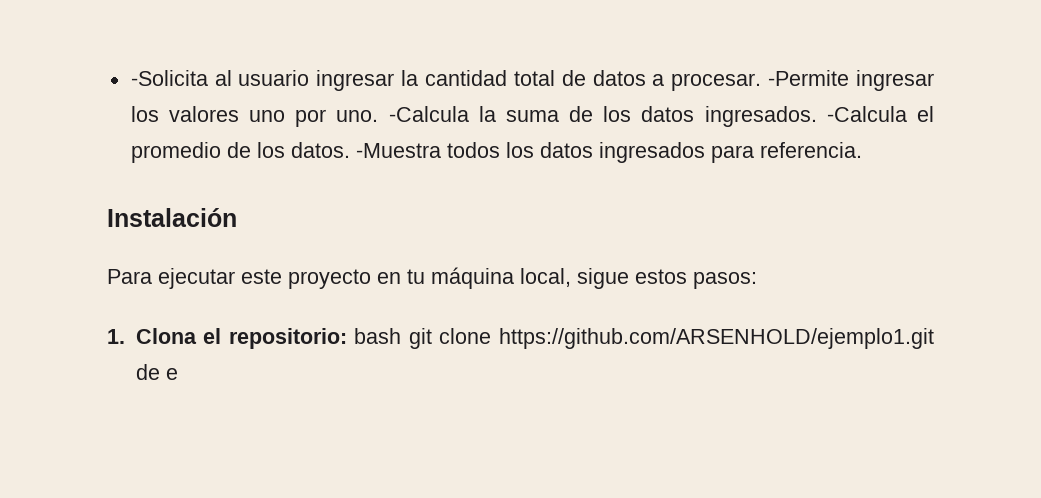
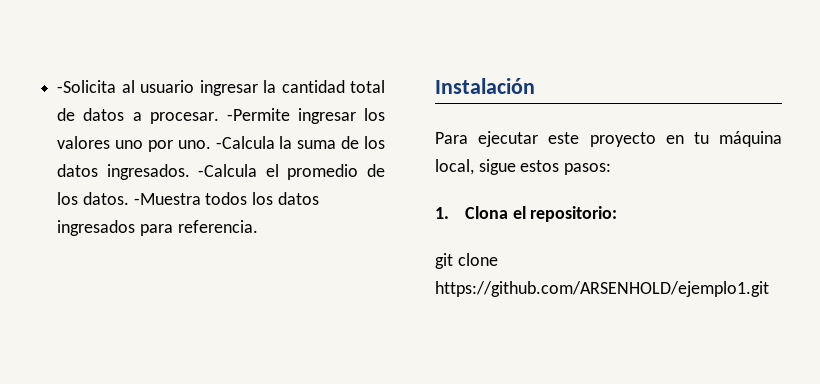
[354,328,402,344] bash -> (618, 214) //
[135,364,178,380] de e -> (769, 289) none

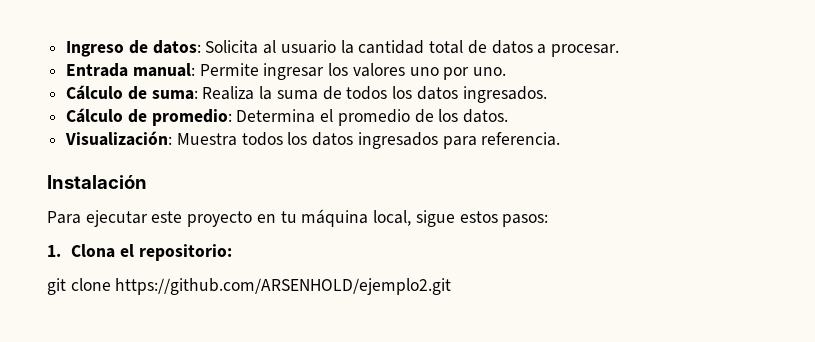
[57,80,117,93] -Solicita -> [66,40,259,57] Ingreso de datos: Solicita
[199,80,258,96] ingresar -> (336, 47) none
[226,108,290,121] -Permite -> [66,63,259,77] // Entrada manual: Permite
[215,136,275,149] -Calcula -> [66,85,255,100] // Cálculo de suma: Realiza
(360, 142) none -> [346,86,388,100] todos
[198,164,258,177] -Calcula -> [66,108,316,126] // Cálculo de promedio: Determina
[133,193,201,205] -Muestra -> [65,131,237,146] // Visualización: Muestra
[435,281,769,297] https://github.com/ARSENHOLD/ejemplo1.git -> [115,278,452,295] https://github.com/ARSENHOLD/ejemplo2.git

